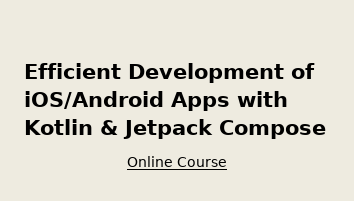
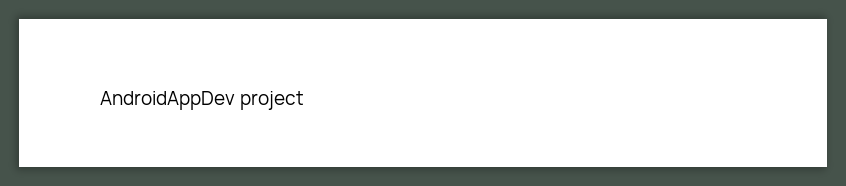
[24,63,315,83] [24,91,288,111] [24,119,326,139] [127,156,227,167] Efficient Development of iOS/Android Apps with Kotlin & Jetpack Compose // Online Course -> [100,91,305,110] AndroidAppDev project

